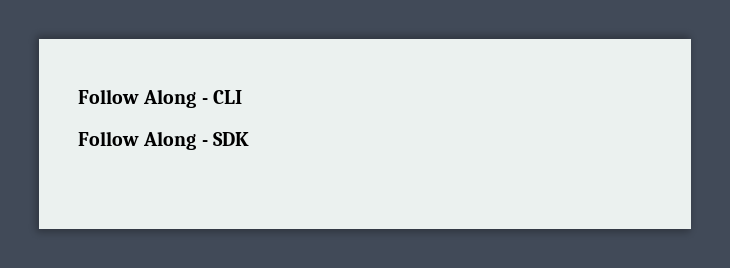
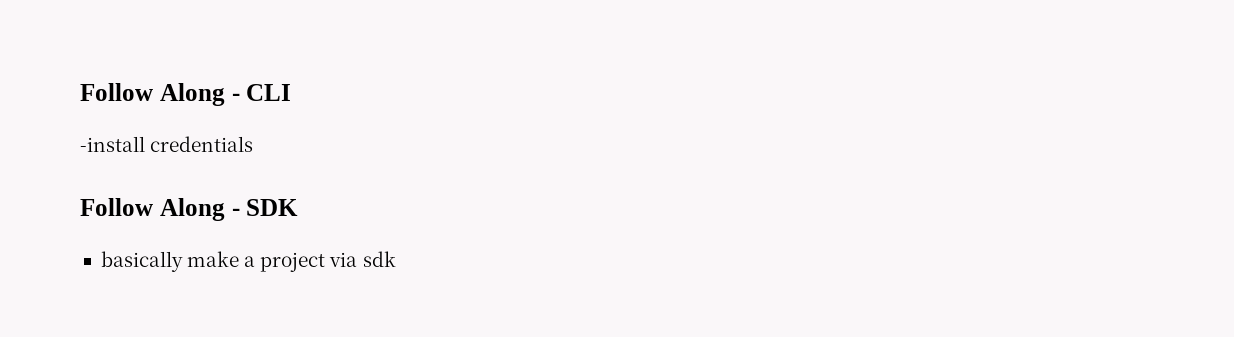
(243, 97) none -> [80,136,254,152] // -install credentials
(250, 139) none -> [100,251,396,272] // basically make a project via sdk

